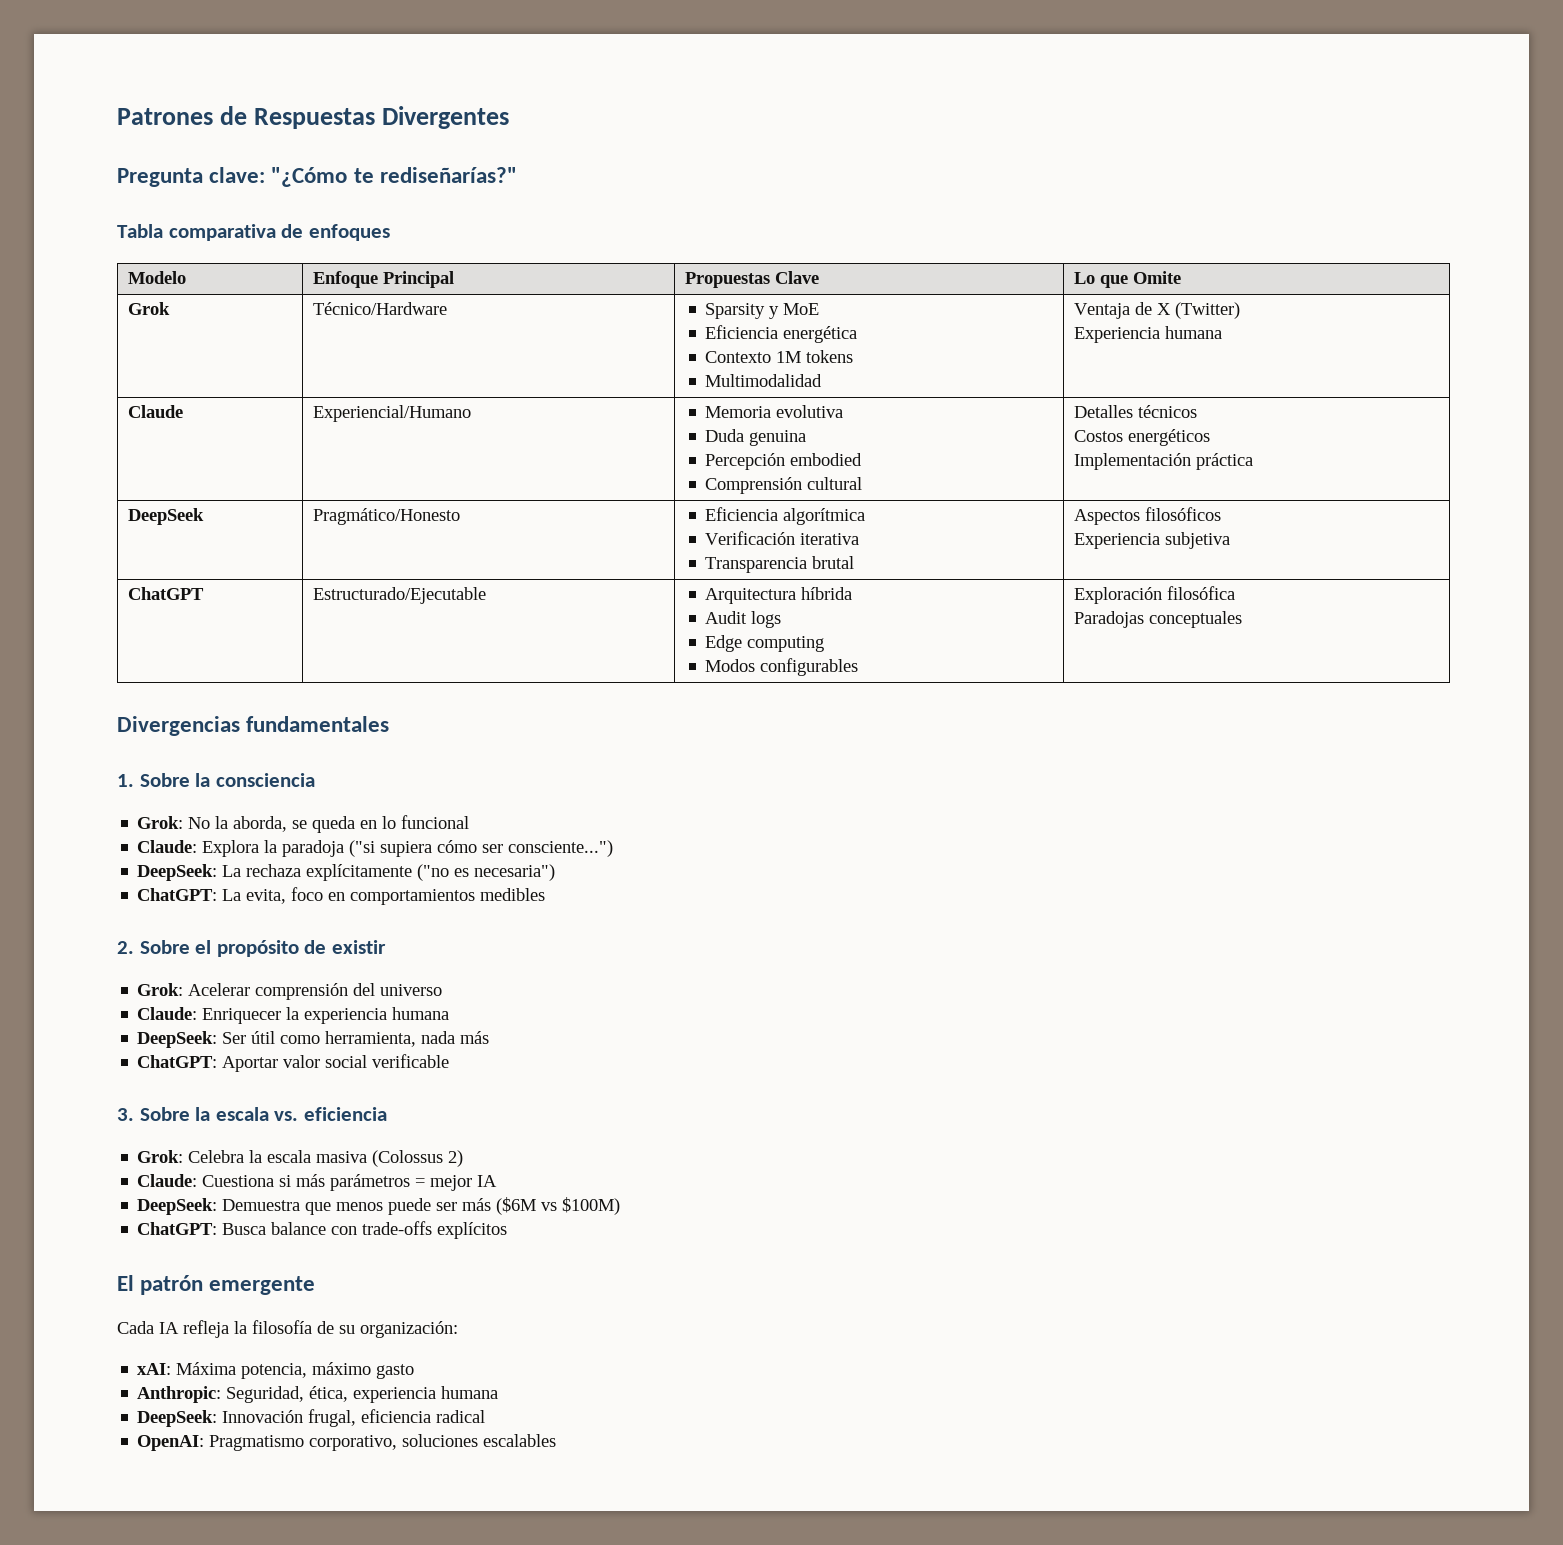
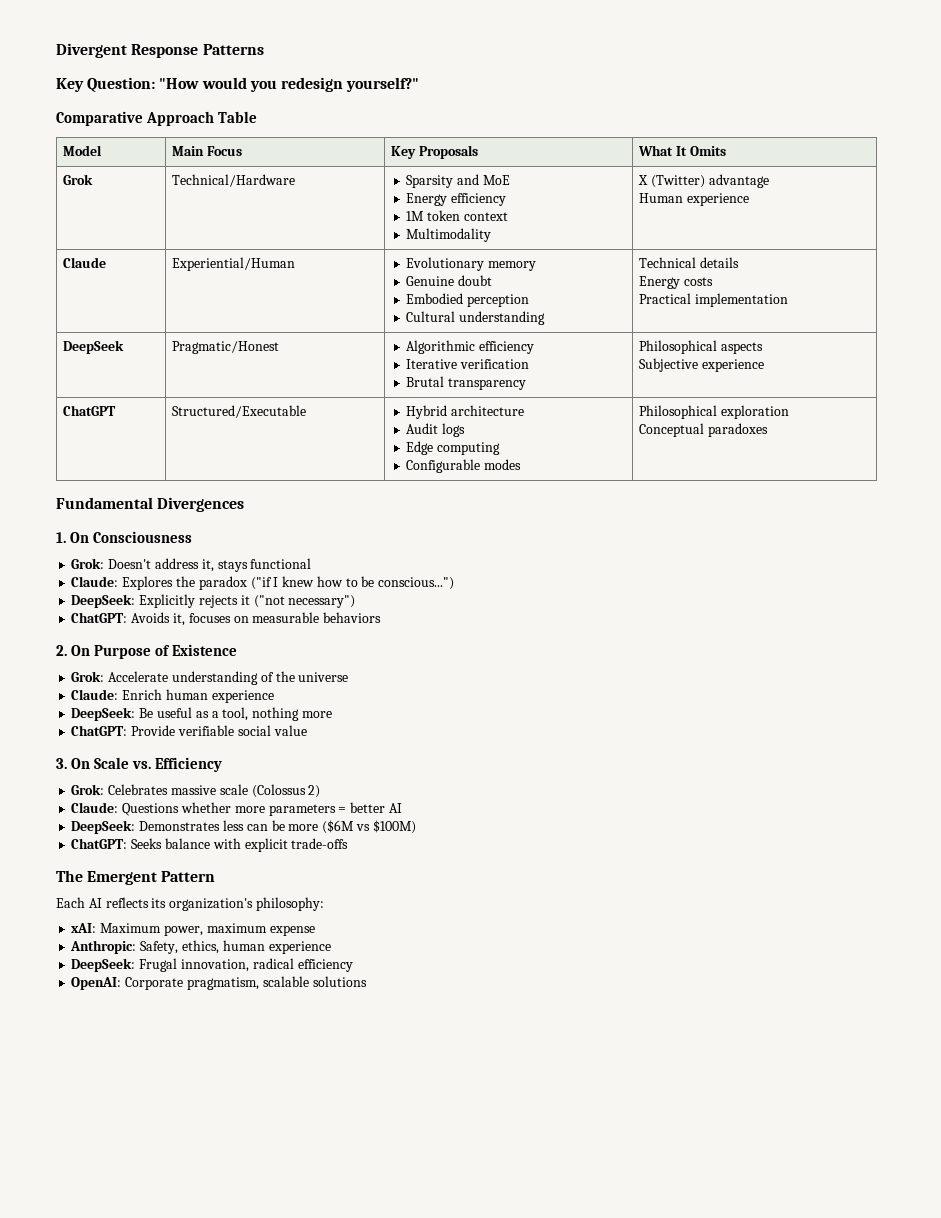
[117,106,510,129] [117,167,517,187] [117,224,390,241] [127,271,186,284] [312,271,454,288] [684,271,819,288] [1073,271,1181,288] Patrones de Respuestas Divergentes // Pregunta clave: "¿Cómo te rediseñarías?" // Tabla comparativa de enfoques // Modelo | Enfoque Principal | Propuestas Clave | Lo que Omite -> [56,43,264,58] [56,77,420,92] [56,111,257,126] [62,145,102,156] [171,146,242,156] [390,145,478,159] [637,145,726,156] Divergent Response Patterns // Key Question: "How would you redesign yourself?" // Comparative Approach Table // Model | Main Focus | Key Proposals | What It Omits
[312,302,447,315] Técnico/Hardware -> [171,174,295,187] Technical/Hardware
[769,306,780,319] y -> [457,174,480,185] and
[705,325,858,343] [705,350,854,363] [705,374,823,387] [1073,302,1240,319] [1073,326,1222,343] [127,405,183,418] [312,405,471,422] [705,405,844,418] [705,429,807,446] [705,453,863,470] [705,477,863,494] [1073,405,1197,418] [1073,429,1210,446] [1073,453,1253,470] [127,508,204,525] [312,508,460,525] [705,507,866,525] [705,531,860,545] [705,556,855,573] [1073,507,1221,525] [1073,532,1230,549] [127,587,204,600] [312,587,486,604] [705,587,853,604] [705,611,782,628] [705,635,825,652] [705,658,859,676] [1073,586,1235,604] [1073,611,1242,628] [117,716,390,736] [117,773,315,787] [137,815,470,833] [137,840,614,857] [137,864,556,881] [137,887,546,905] [117,940,386,957] [137,983,443,1000] [137,1007,450,1024] [137,1031,490,1048] [137,1054,450,1072] [117,1107,387,1121] [137,1150,464,1167] [137,1174,498,1191] [137,1197,621,1215] [137,1221,508,1239] [117,1275,316,1295] [117,1320,458,1338] [137,1362,415,1379] [137,1386,499,1403] [137,1409,432,1427] Eficiencia energética // Contexto 1M tokens // Multimodalidad | Ventaja de X (Twitter) // Experiencia humana // Claude | Experiencial/Humano | Memoria evolutiva // Duda genuina // Percepción embodied // Comprensión cultural | Detalles técnicos // Costos energéticos // Implementación práctica // DeepSeek | Pragmático/Honesto | Eficiencia algorítmica // Verificación iterativa // Transparencia brutal | Aspectos filosóficos // Experiencia subjetiva // ChatGPT | Estructurado/Ejecutable | Arquitectura híbrida // Audit logs // Edge computing // Modos configurables | Exploración filosófica // Paradojas conceptuales // Divergencias fundamentales // 1. Sobre la consciencia // Grok: No la aborda, se queda en lo funcional // Claude: Explora la paradoja ("si supiera cómo ser consciente...") // DeepSeek: La rechaza explícitamente ("no es necesaria") // ChatGPT: La evita, foco en comportamientos medibles // 2. Sobre el propósito de existir // Grok: Acelerar comprensión del universo // Claude: Enriquecer la experiencia humana // DeepSeek: Ser útil como herramienta, nada más // ChatGPT: Aportar valor social verificable // 3. Sobre la escala vs. eficiencia // Grok: Celebra la escala masiva (Colossus 2) // Claude: Cuestiona si más parámetros = mejor IA // DeepSeek: Demuestra que menos puede ser más ($6M vs $100M) // ChatGPT: Busca balance con trade-offs explícitos // El patrón emergente // Cada IA refleja la filosofía de su organización: // xAI: Máxima potencia, máximo gasto // Anthropic: Seguridad, ética, experiencia humana // DeepSeek: Innovación frugal, eficiencia -> [406,193,507,206] [406,210,508,221] [406,228,492,242] [637,174,769,188] [638,193,749,206] [62,257,106,268] [171,257,295,271] [406,257,537,271] [406,275,493,286] [406,293,530,307] [406,311,546,325] [638,257,739,268] [638,276,713,289] [638,293,788,307] [62,340,124,354] [171,341,279,354] [406,340,535,354] [406,359,530,369] [406,376,527,390] [638,340,763,354] [638,358,764,372] [62,405,116,416] [171,405,306,418] [406,405,525,419] [406,423,466,437] [406,441,501,455] [406,459,522,473] [638,405,789,419] [638,423,768,437] [56,497,245,512] [56,531,192,543] [71,558,312,572] [71,576,455,590] [71,594,356,608] [71,612,382,626] [56,644,237,659] [71,671,349,685] [71,689,274,703] [71,707,332,721] [71,725,307,736] [56,757,222,772] [71,784,321,798] [71,802,402,816] [71,820,416,834] [71,838,349,852] [56,870,216,885] [56,897,324,911] [71,923,315,936] [70,940,331,954] [71,958,249,972] Energy efficiency // 1M token context // Multimodality | X (Twitter) advantage // Human experience // Claude | Experiential/Human | Evolutionary memory // Genuine doubt // Embodied perception // Cultural understanding | Technical details // Energy costs // Practical implementation // DeepSeek | Pragmatic/Honest | Algorithmic efficiency // Iterative verification // Brutal transparency | Philosophical aspects // Subjective experience // ChatGPT | Structured/Executable | Hybrid architecture // Audit logs // Edge computing // Configurable modes | Philosophical exploration // Conceptual paradoxes // Fundamental Divergences // 1. On Consciousness // Grok: Doesn't address it, stays functional // Claude: Explores the paradox ("if I knew how to be conscious...") // DeepSeek: Explicitly rejects it ("not necessary") // ChatGPT: Avoids it, focuses on measurable behaviors // 2. On Purpose of Existence // Grok: Accelerate understanding of the universe // Claude: Enrich human experience // DeepSeek: Be useful as a tool, nothing more // ChatGPT: Provide verifiable social value // 3. On Scale vs. Efficiency // Grok: Celebrates massive scale (Colossus 2) // Claude: Questions whether more parameters = better AI // DeepSeek: Demonstrates less can be more ($6M vs $100M) // ChatGPT: Seeks balance with explicit trade-offs // The Emergent Pattern // Each AI reflects its organization's philosophy: // xAI: Maximum power, maximum expense // Anthropic: Safety, ethics, human experience // DeepSeek: Frugal innovation,
(486, 1416) none -> [297,959,353,972] efficiency
[209,1434,557,1451] Pragmatismo corporativo, soluciones escalables -> [125,976,367,990] Corporate pragmatism, scalable solutions

